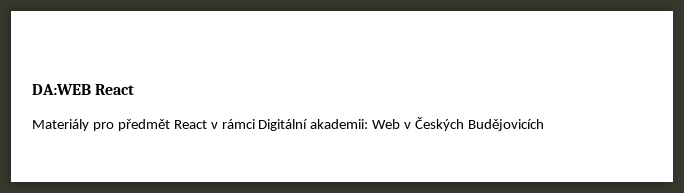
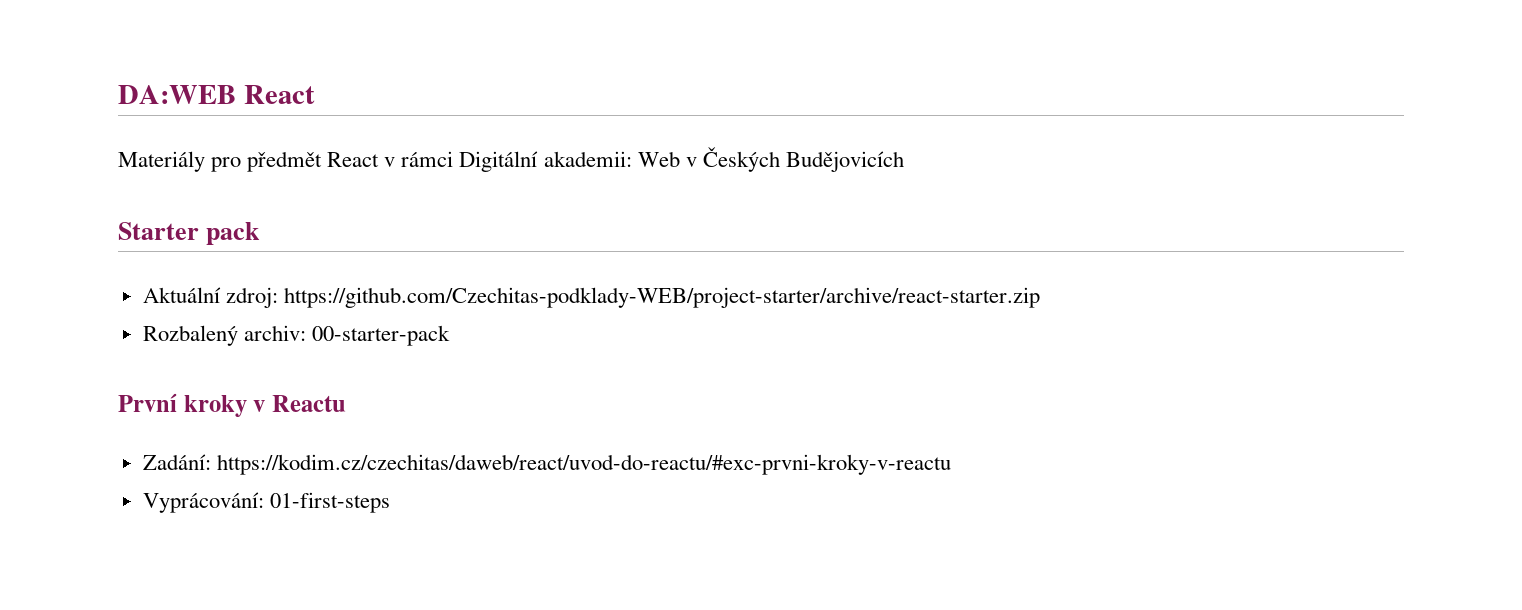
(545, 125) none -> [118,222,261,245] [142,287,1040,308] [142,325,450,346] [118,393,346,417] [142,454,951,475] [142,492,390,513] // Starter pack // Aktuální zdroj: https://github.com/Czechitas-podklady-WEB/project-starter/archive/react-starter.zip // Rozbalený archiv: 00-starter-pack // První kroky v Reactu // Zadání: https://kodim.cz/czechitas/daweb/react/uvod-do-reactu/#exc-prvni-kroky-v-reactu // Vyprácování: 01-first-steps

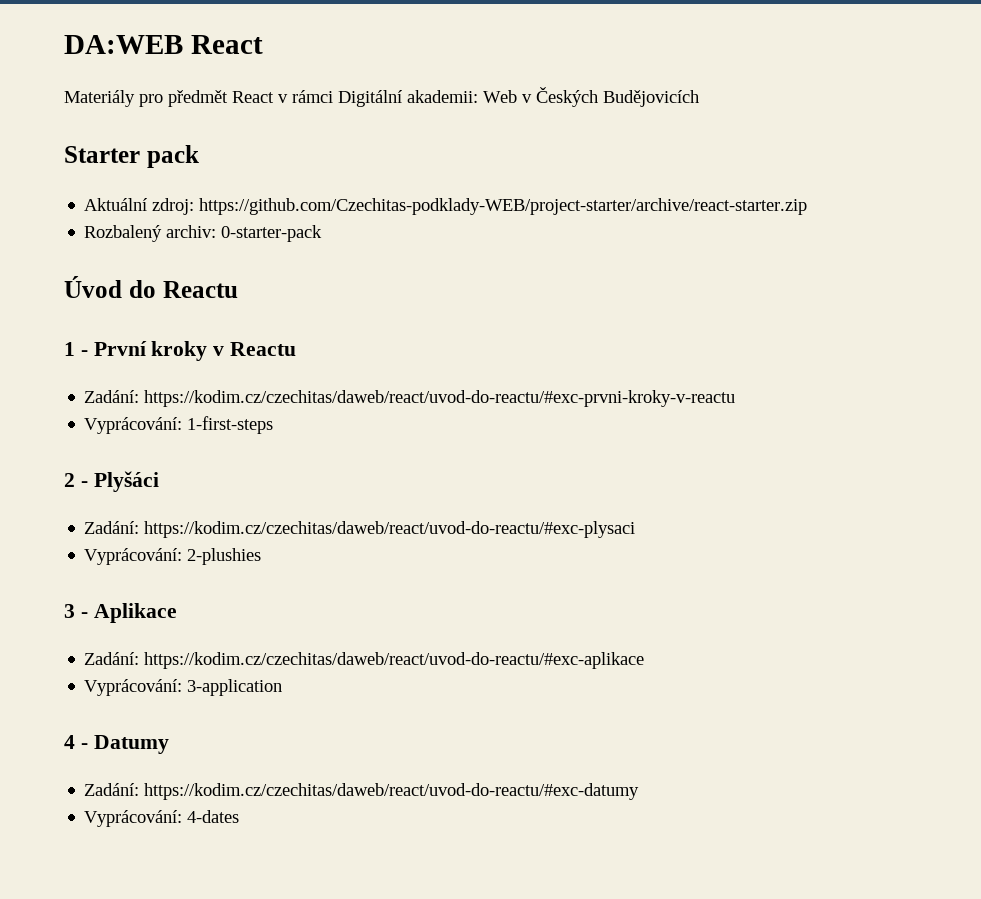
[311,325,450,346] 00-starter-pack // -> [221,225,323,242] [64,276,238,298] [64,342,88,356] 0-starter-pack // Úvod do Reactu // 1 -
[269,492,390,513] 01-first-steps -> [187,416,274,434] [64,471,159,492] [84,521,636,538] [84,548,262,565] [64,603,177,623] [84,652,645,669] [84,679,283,696] [64,735,169,754] [84,783,640,800] [84,810,240,827] 1-first-steps // 2 - Plyšáci // Zadání: https://kodim.cz/czechitas/daweb/react/uvod-do-reactu/#exc-plysaci // Vyprácování: 2-plushies // 3 - Aplikace // Zadání: https://kodim.cz/czechitas/daweb/react/uvod-do-reactu/#exc-aplikace // Vyprácování: 3-application // 4 - Datumy // Zadání: https://kodim.cz/czechitas/daweb/react/uvod-do-reactu/#exc-datumy // Vyprácování: 4-dates

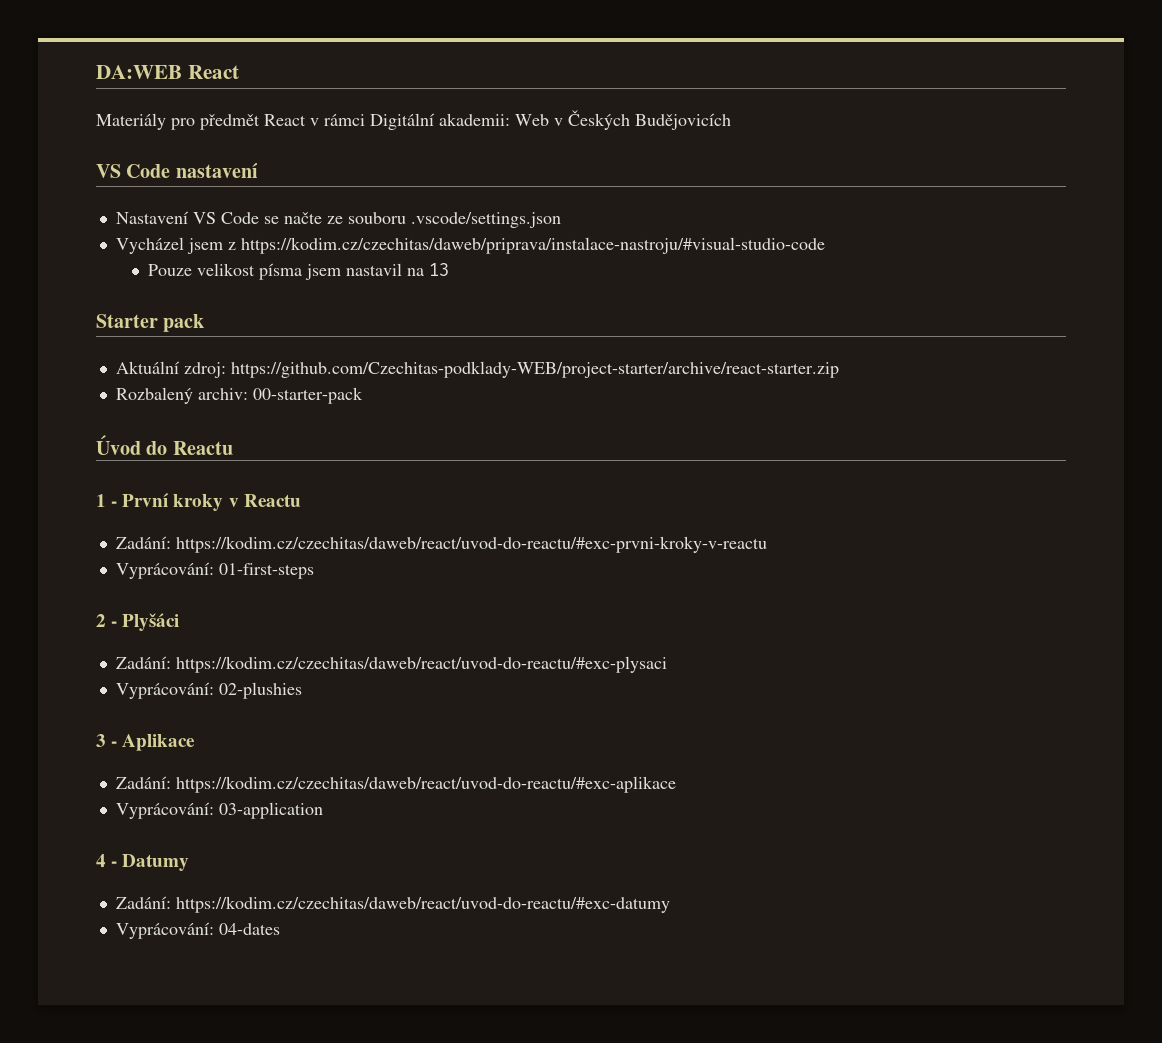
(699, 98) none -> [96,162,258,178] [115,211,561,228] [115,237,825,254] [148,263,450,280] // VS Code nastavení // Nastavení VS Code se načte ze souboru .vscode/settings.json // Vycházel jsem z https://kodim.cz/czechitas/daweb/priprava/instalace-nastroju/#visual-studio-code // Pouze velikost písma jsem nastavil na 13
[221,225,323,242] 0-starter-pack -> [252,387,363,404] 00-starter-pack
[187,416,274,434] 1-first-steps -> [218,563,314,579] 01-first-steps
[187,548,262,565] 2-plushies -> [218,682,302,699] 02-plushies
[187,679,283,696] 3-application -> [218,802,323,819] 03-application
[187,810,240,823] 4-dates -> [218,923,280,935] 04-dates

